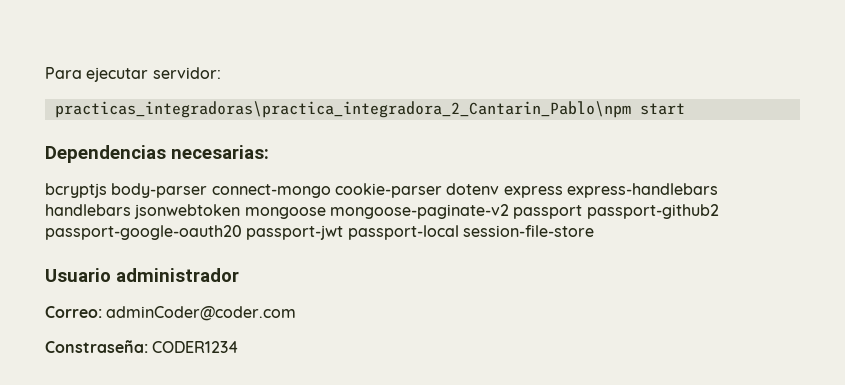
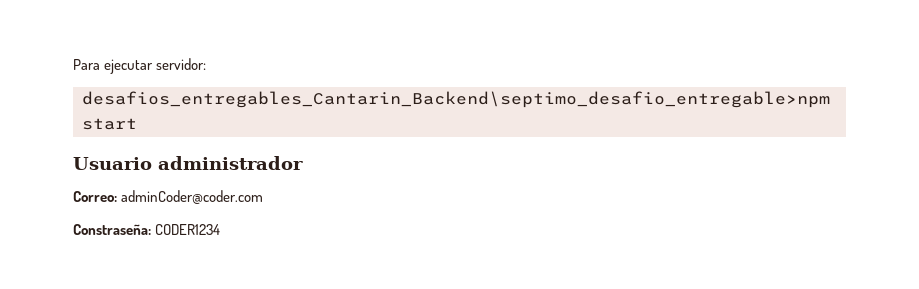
[54,101,631,118] practicas_integradoras\practica_integradora_2_Cantarin_Pablo\npm -> [82,91,830,108] desafios_entregables_Cantarin_Backend\septimo_desafio_entregable>npm
[45,145,269,163] [45,183,718,198] [45,204,719,219] [45,225,594,240] // Dependencias necesarias: // bcryptjs body-parser connect-mongo cookie-parser dotenv express express-handlebars handlebars jsonwebtoken mongoose mongoose-paginate-v2 passport passport-github2 passport-google-oauth20 passport-jwt passport-local session-file-store -> (137, 124) none

